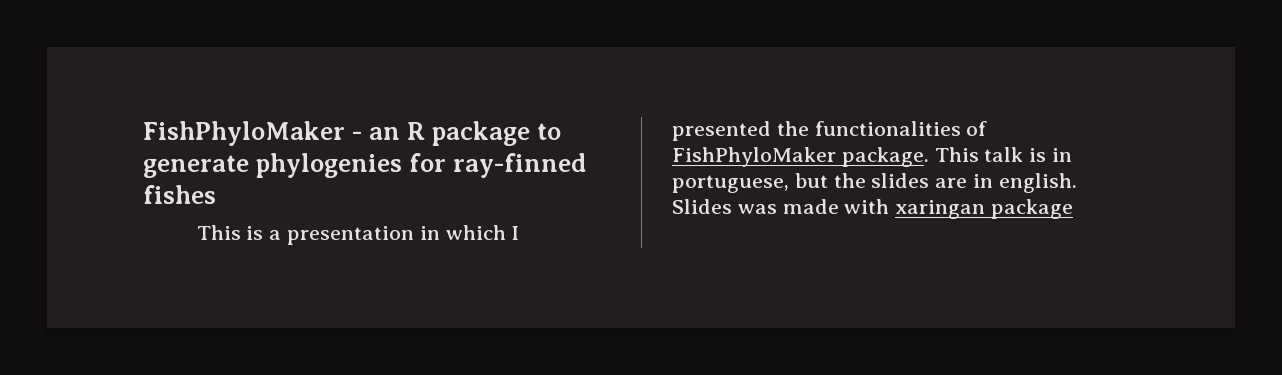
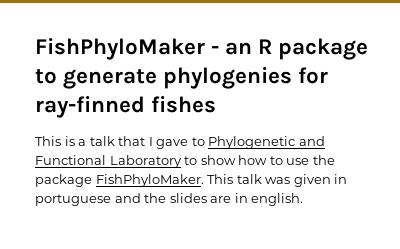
[286,225,520,245] [672,121,988,141] [672,147,1073,167] [672,173,828,193] presentation in which I presented the functionalities of FishPhyloMaker package. This talk is in portuguese, but -> [89,136,325,149] [35,155,335,168] [35,174,348,187] [35,193,141,206] talk that I gave to Phylogenetic and Functional Laboratory to show how to use the package FishPhyloMaker. This talk was given in portuguese and
[672,199,1074,219] Slides was made with xaringan package -> (304, 199) none

